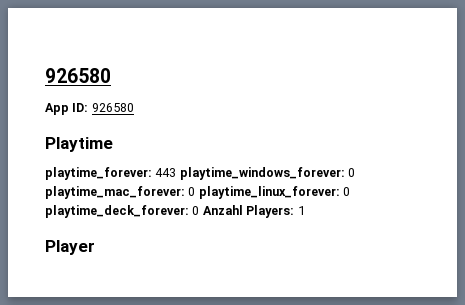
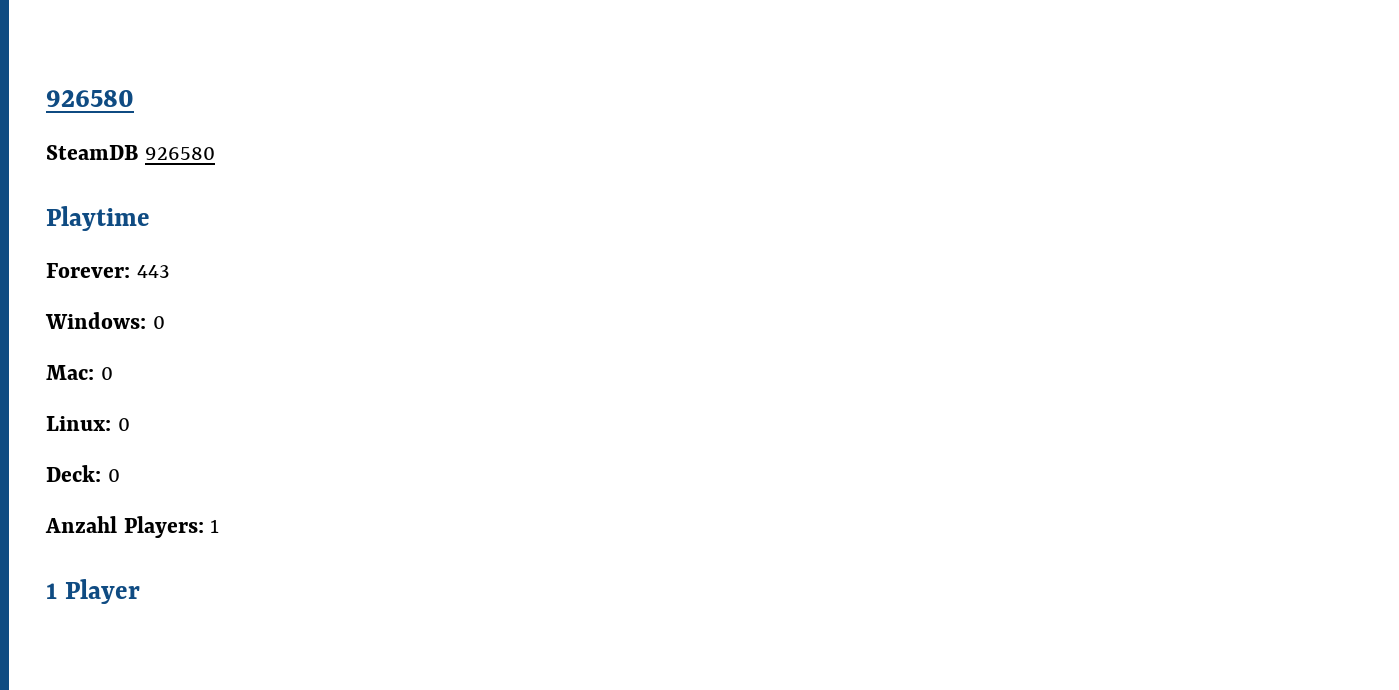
[45,68,111,83] [45,103,89,115] 926580 // App ID: -> [46,90,134,107] [46,145,138,160] 926580 // SteamDB
[45,167,152,180] playtime_forever: -> [46,263,130,278] Forever:
[179,167,356,180] [45,186,351,199] [45,205,200,218] playtime_windows_forever: 0 playtime_mac_forever: 0 playtime_linux_forever: 0 playtime_deck_forever: 0 -> [45,312,165,329] [46,365,113,380] [46,416,130,431] [46,465,120,482] // Windows: 0 // Mac: 0 // Linux: 0 // Deck: 0 //
(305, 210) none -> [46,583,57,599] 1

